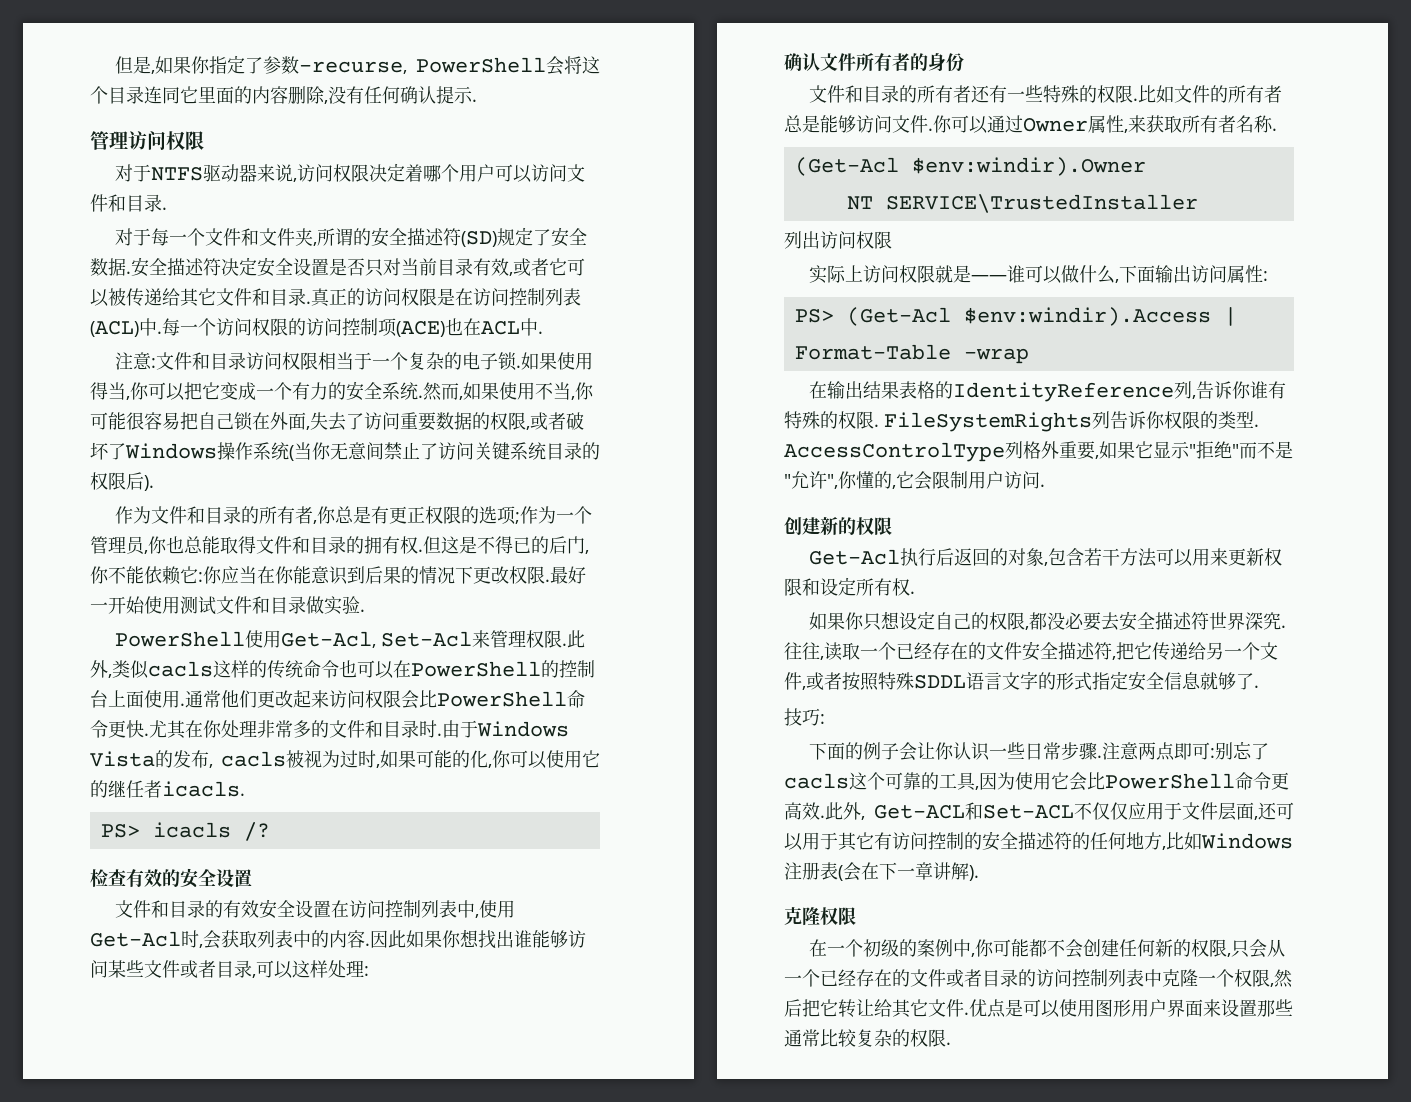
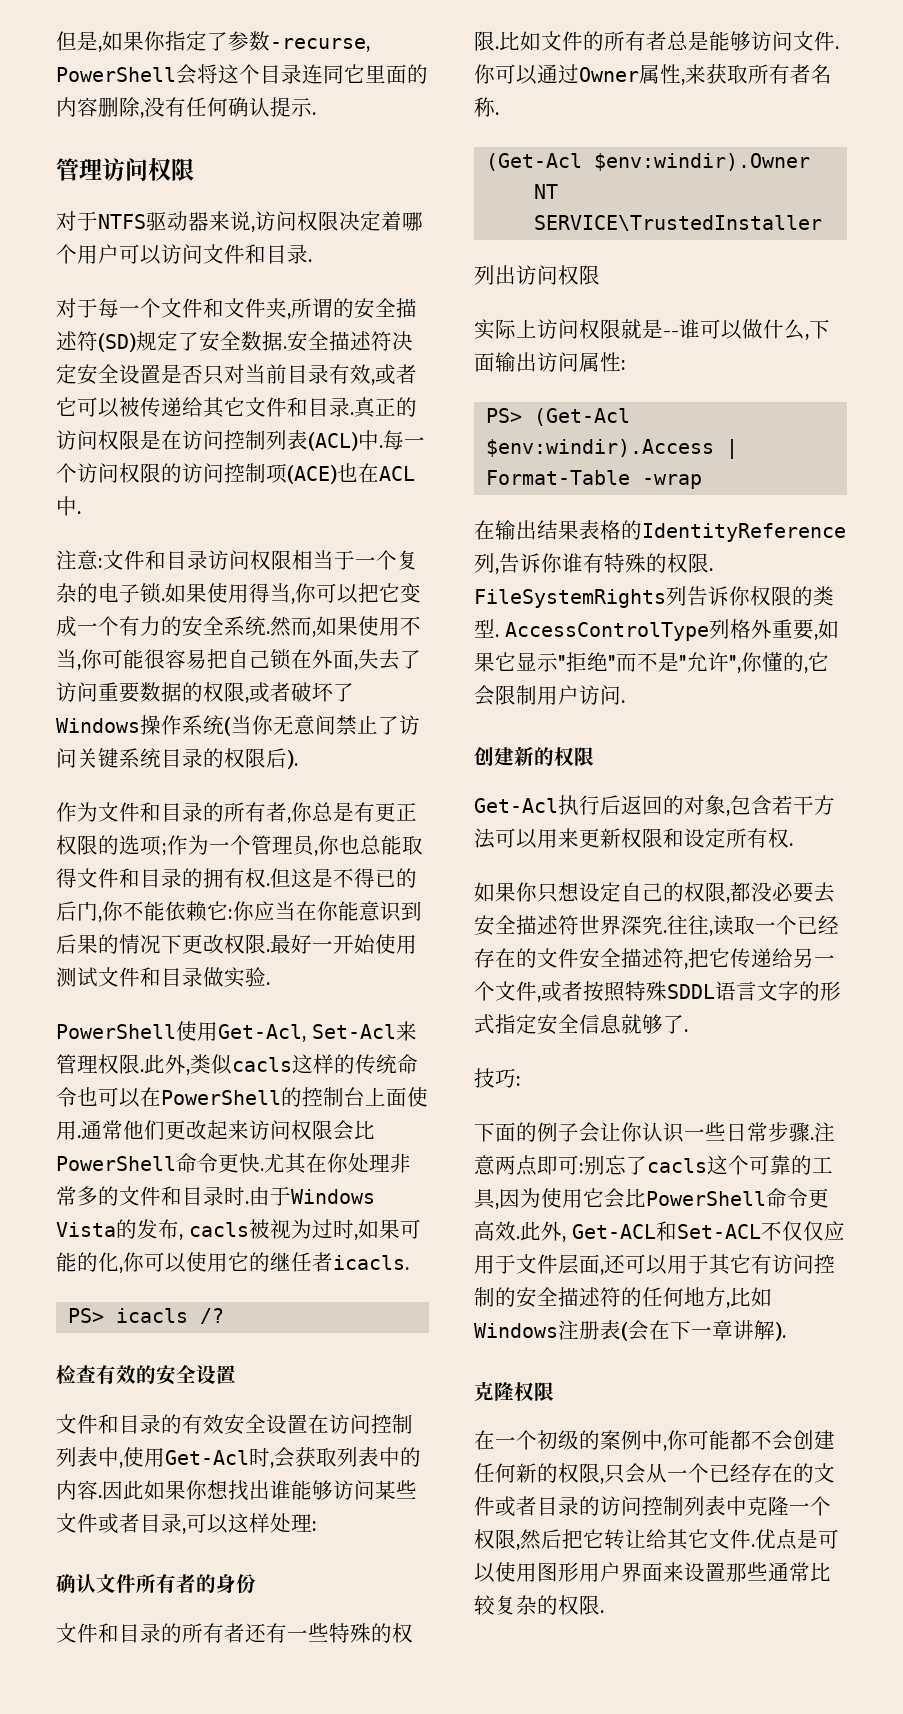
[970,275,1007,281] —— -> [663,331,679,337] --

